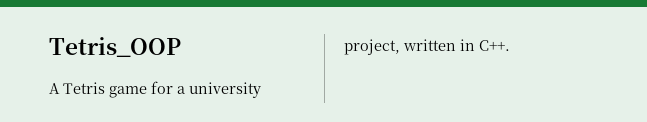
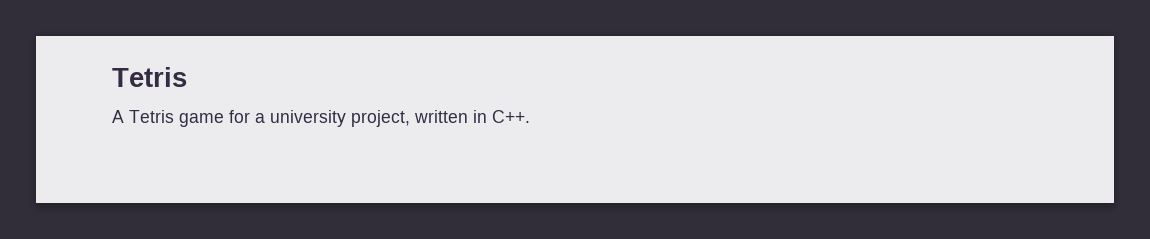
[49,37,181,57] Tetris_OOP -> [112,67,187,87] Tetris

